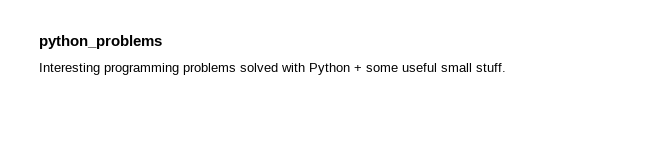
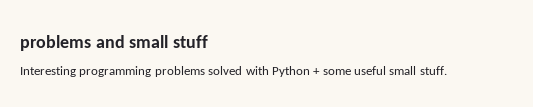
[39,35,162,49] python_problems -> [20,35,209,51] problems and small stuff

